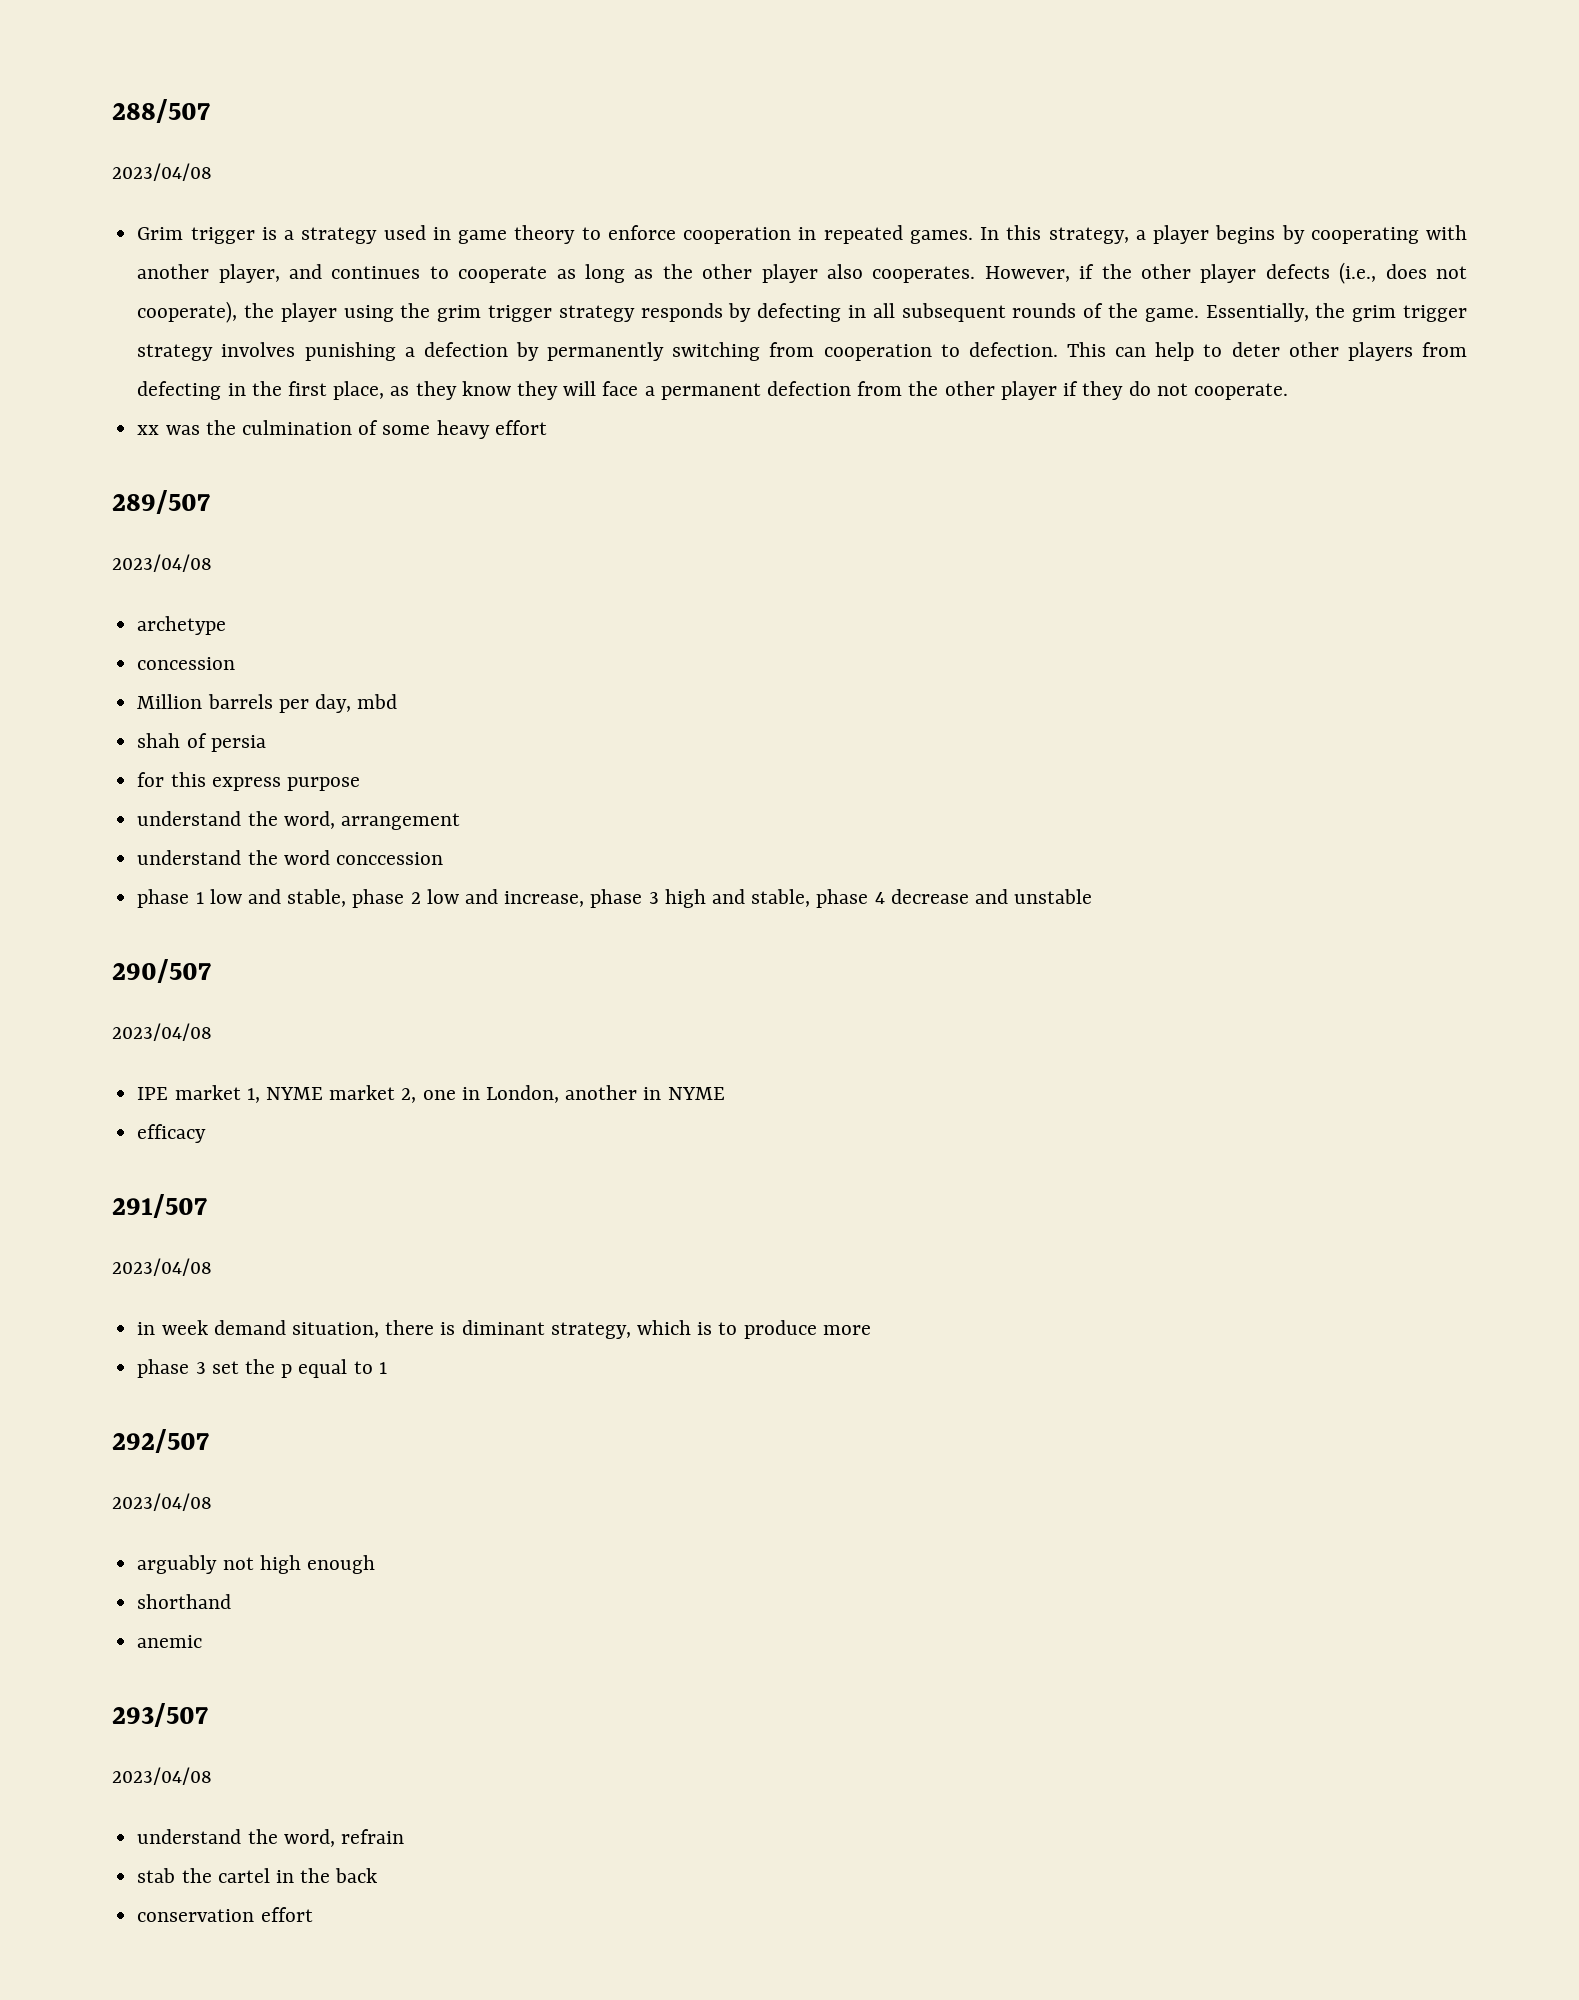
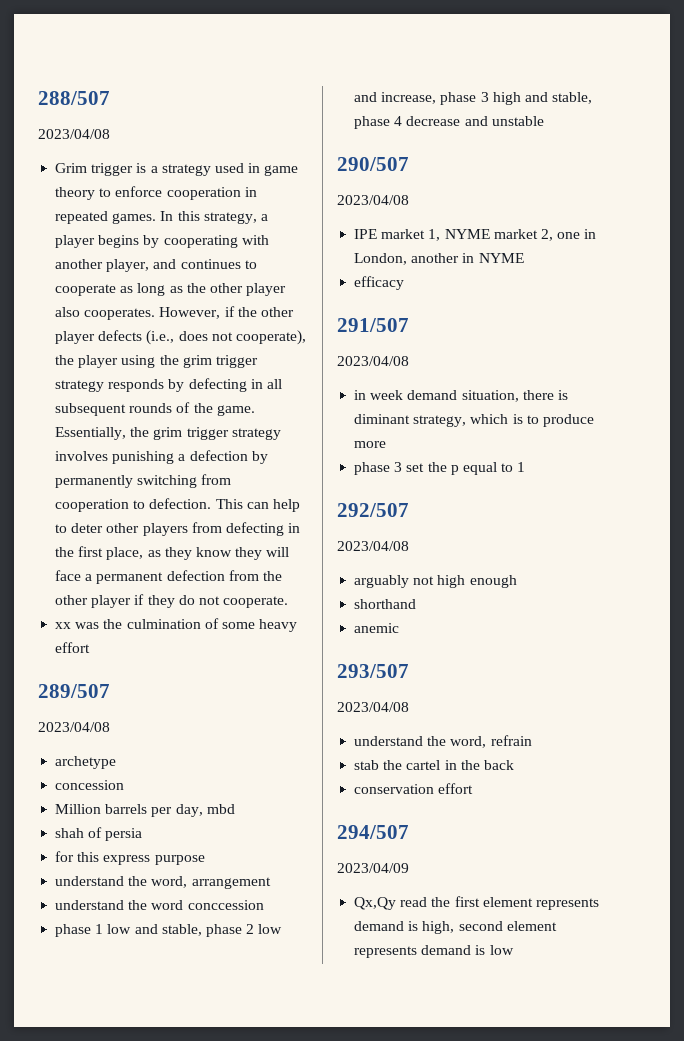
(313, 1914) none -> [337,825,409,839] [337,863,409,873] [354,896,599,910] [354,921,557,934] [354,945,514,958] // 294/507 // 2023/04/09 // Qx,Qy read the first element represents demand is high, second element represents demand is low

